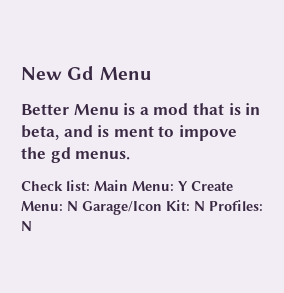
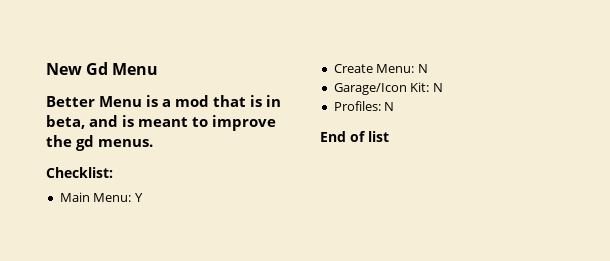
[113,125,237,141] ment to impove -> [138,115,276,131] meant to improve
[21,180,90,191] Check list: -> [46,167,113,178] Checklist: //
(188, 186) none -> (143, 197) //
(78, 206) none -> (428, 68) //
(205, 206) none -> (443, 87) //
(32, 226) none -> [320,131,389,142] // End of list

